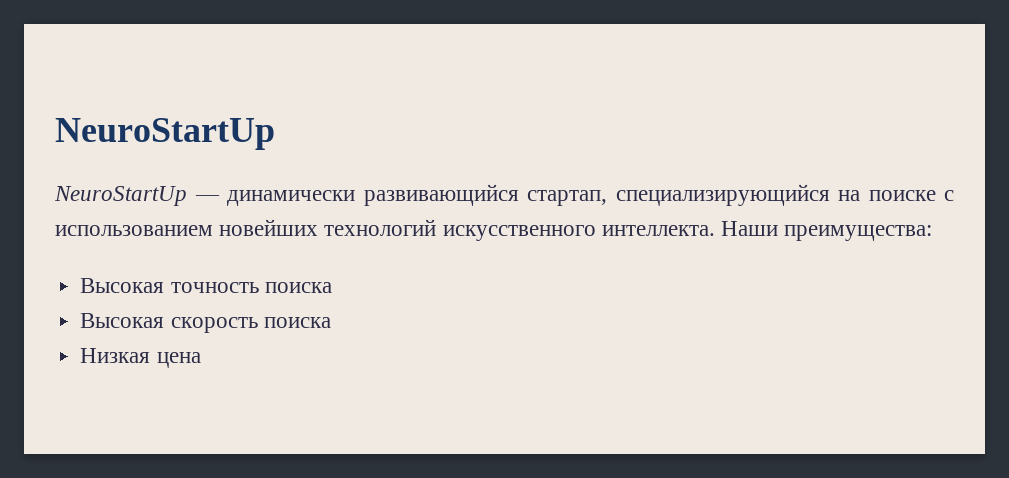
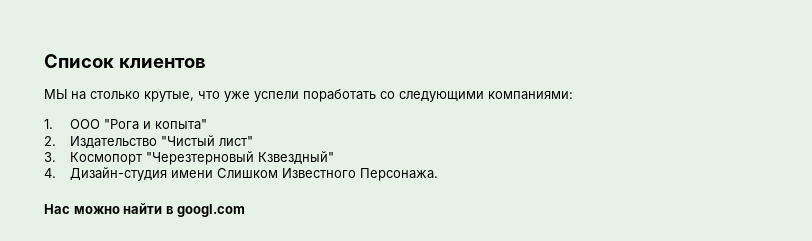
[55,118,275,150] [54,184,954,206] [55,219,933,241] [80,278,332,293] [80,313,331,333] [80,348,201,368] NeuroStartUp // NeuroStartUp — динамически развивающийся стартап, специализирующийся на поиске с использованием новейших технологий искусственного интеллекта. Наши преимущества: // Высокая точность поиска // Высокая скорость поиска // Низкая цена -> [44,54,206,68] [44,89,573,102] [44,119,207,130] [44,135,253,149] [44,151,334,165] [44,167,438,181] [44,203,246,217] Список клиентов // МЫ на столько крутые, что уже успели поработать со следующими компаниями: // 1. ООО "Рога и копыта" // 2. Издательство "Чистый лист" // 3. Космопорт "Черезтерновый Кзвездный" // 4. Дизайн-студия имени Слишком Известного Персонажа. // Нас можно найти в googl.com

